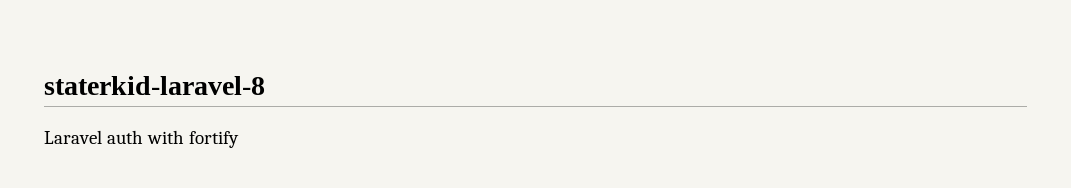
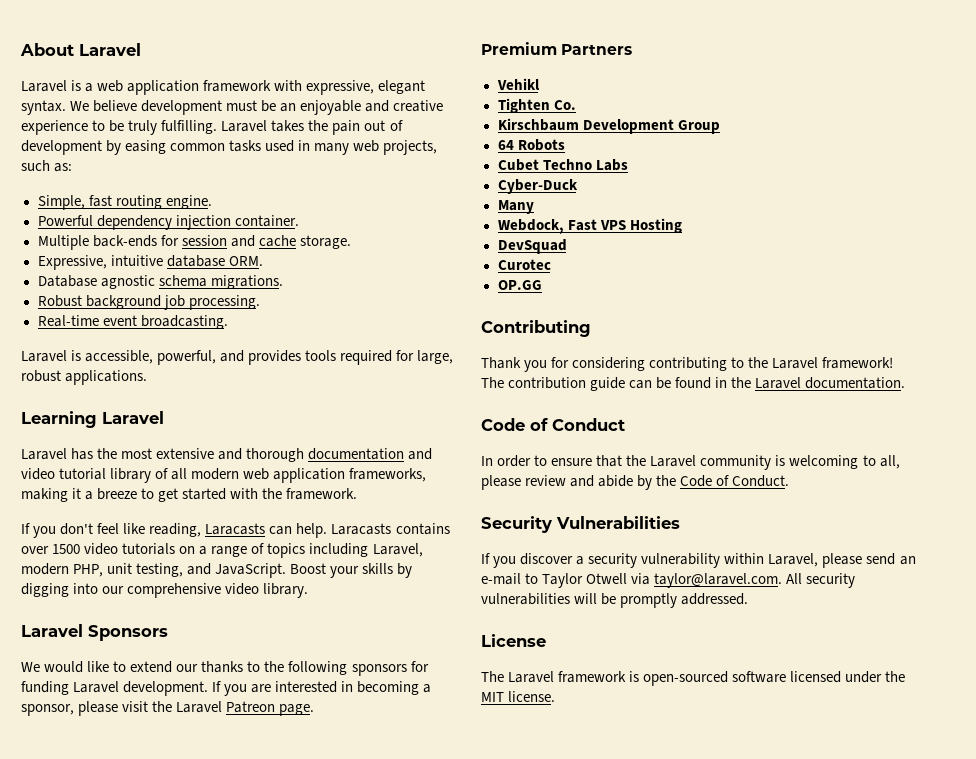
[44,76,265,95] [44,130,240,148] staterkid-laravel-8 // Laravel auth with fortify -> [20,43,141,56] [21,80,426,95] [21,100,444,115] [21,120,403,135] [21,140,438,155] [21,160,73,172] [37,195,212,210] [37,215,299,230] [37,235,351,250] [37,255,263,270] [37,275,283,289] [37,295,260,310] [37,315,228,329] [21,350,454,365] [21,370,148,385] [21,411,164,428] [21,448,433,462] [21,468,427,483] [21,488,358,502] [21,523,450,538] [21,543,423,558] [21,563,413,578] [21,583,309,598] [21,624,168,641] [21,661,429,676] [21,681,432,696] [21,701,315,716] [481,42,633,55] [496,78,540,90] [497,98,576,113] [497,118,720,134] [497,139,565,151] [497,159,628,171] [497,179,578,194] [497,200,534,214] [497,218,682,234] [497,239,567,254] [497,259,551,270] [497,280,542,290] [481,320,591,337] [481,357,894,372] [481,377,906,391] [481,418,625,431] [481,455,900,470] [481,475,790,490] [481,516,680,533] [481,553,916,568] [481,573,856,588] [481,593,749,608] [481,634,546,647] [481,671,906,686] [481,691,556,702] About Laravel // Laravel is a web application framework with expressive, elegant syntax. We believe development must be an enjoyable and creative experience to be truly fulfilling. Laravel takes the pain out of development by easing common tasks used in many web projects, such as: // Simple, fast routing engine. // Powerful dependency injection container. // Multiple back-ends for session and cache storage. // Expressive, intuitive database ORM. // Database agnostic schema migrations. // Robust background job processing. // Real-time event broadcasting. // Laravel is accessible, powerful, and provides tools required for large, robust applications. // Learning Laravel // Laravel has the most extensive and thorough documentation and video tutorial library of all modern web application frameworks, making it a breeze to get started with the framework. // If you don't feel like reading, Laracasts can help. Laracasts contains over 1500 video tutorials on a range of topics including Laravel, modern PHP, unit testing, and JavaScript. Boost your skills by digging into our comprehensive video library. // Laravel Sponsors // We would like to extend our thanks to the following sponsors for funding Laravel development. If you are interested in becoming a sponsor, please visit the Laravel Patreon page. // Premium Partners // Vehikl // Tighten Co. // Kirschbaum Development Group // 64 Robots // Cubet Techno Labs // Cyber-Duck // Many // Webdock, Fast VPS Hosting // DevSquad // Curotec // OP.GG // Contributing // Thank you for considering contributing to the Laravel framework! The contribution guide can be found in the Laravel documentation. // Code of Conduct // In order to ensure that the Laravel community is welcoming to all, please review and abide by the Code of Conduct. // Security Vulnerabilities // If you discover a security vulnerability within Laravel, please send an e-mail to Taylor Otwell via taylor@laravel.com. All security vulnerabilities will be promptly addressed. // License // The Laravel framework is open-sourced software licensed under the MIT license.

